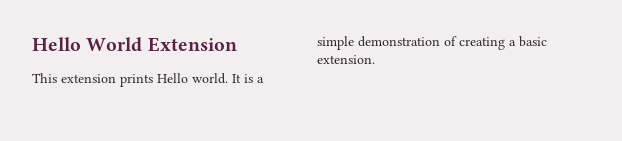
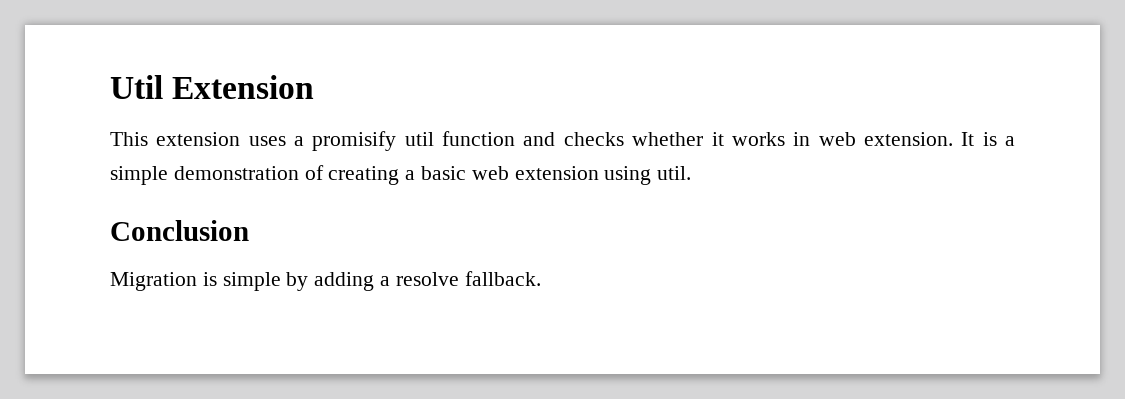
[32,37,143,52] Hello World -> [110,75,163,99] Util
[120,73,228,87] prints Hello world. -> [248,131,953,151] uses a promisify util function and checks whether it works in web extension.
[317,55,375,64] extension. -> [471,166,692,185] [110,220,249,241] [110,271,541,291] web extension using util. // Conclusion // Migration is simple by adding a resolve fallback.

